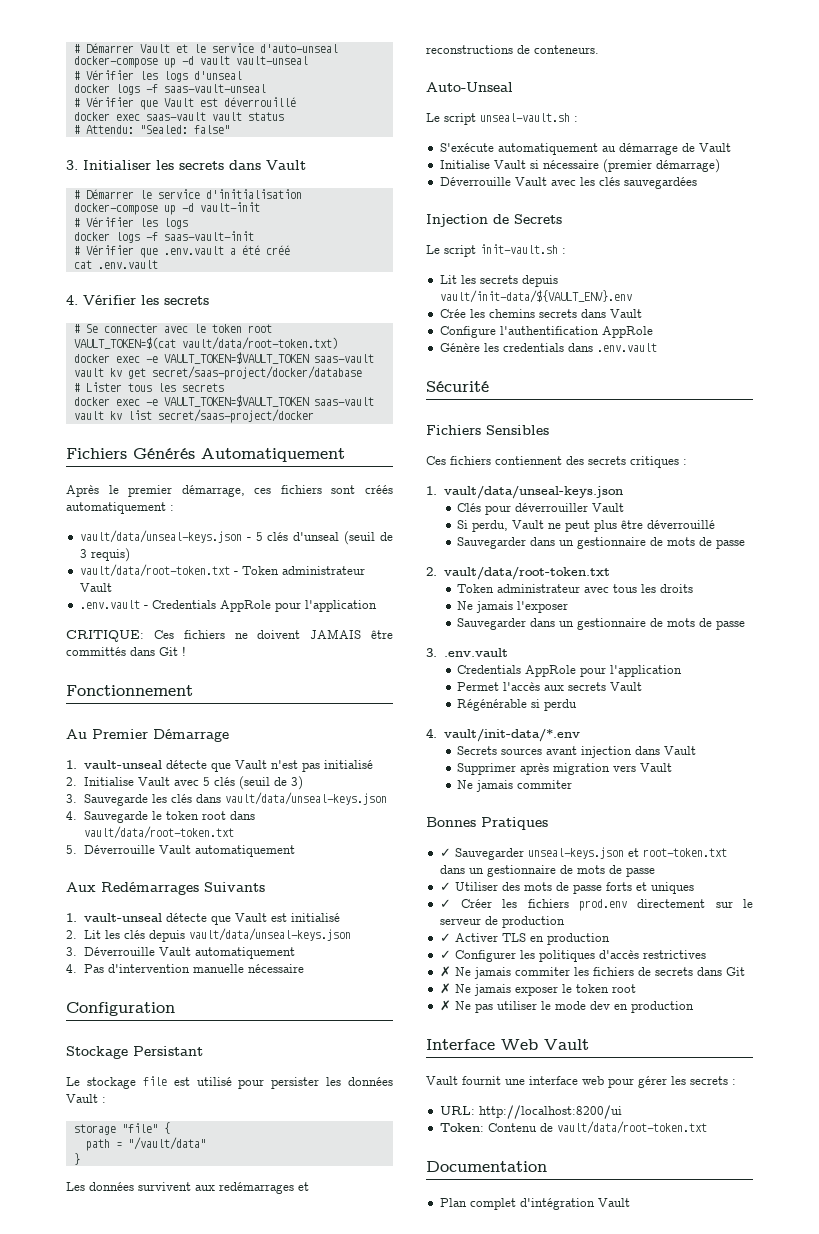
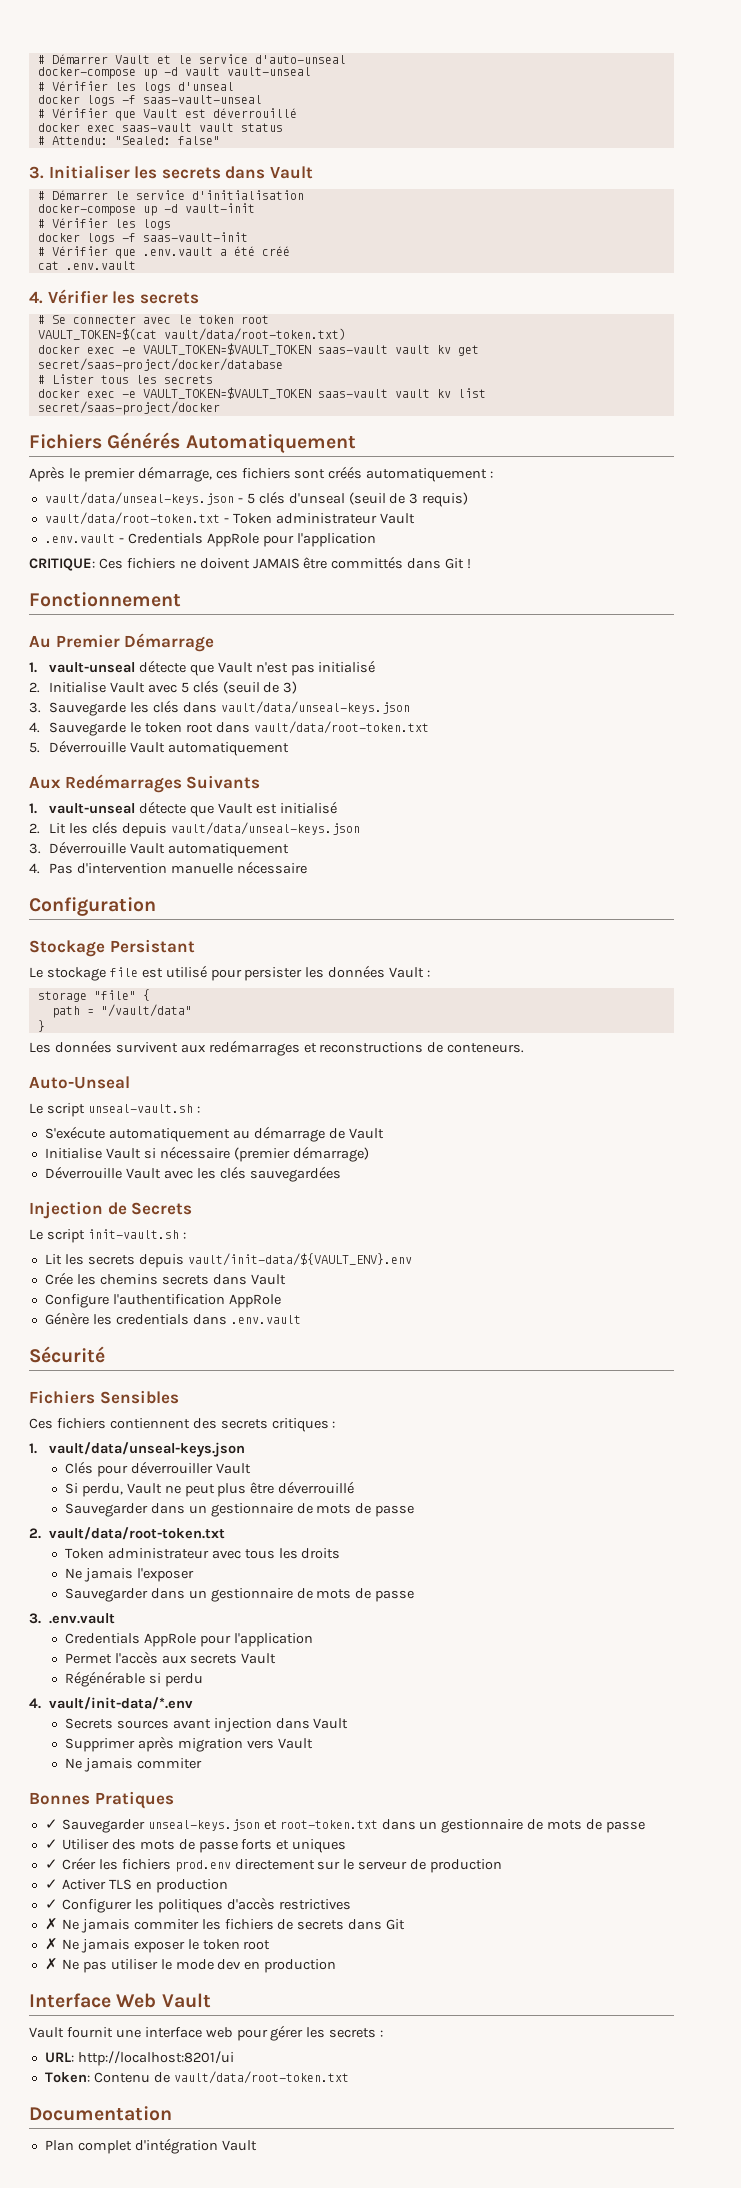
[478,1105,622,1119] http://localhost:8200/ui -> [77,2051,234,2066] http://localhost:8201/ui

